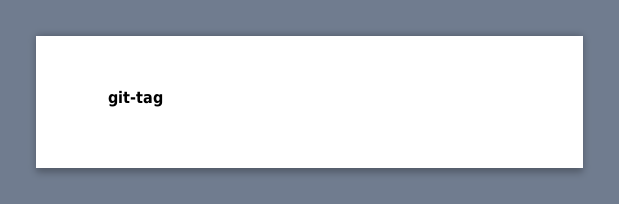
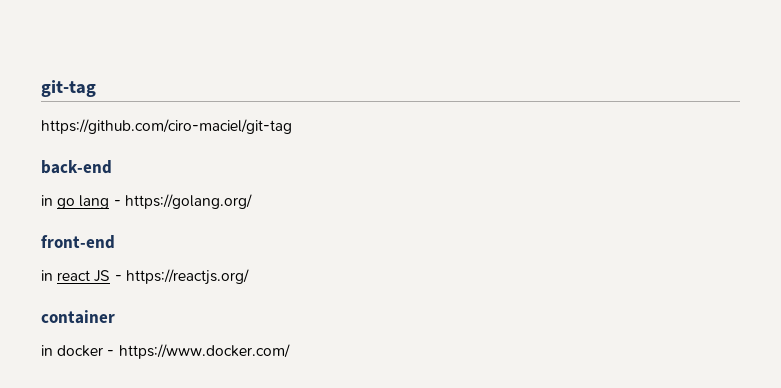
(163, 98) none -> [41,119,292,134] [41,160,112,174] [41,194,252,209] [41,235,115,249] [41,269,249,285] [41,310,115,324] [41,344,290,359] // https://github.com/ciro-maciel/git-tag // back-end // in go lang - https://golang.org/ // front-end // in react JS - https://reactjs.org/ // container // in docker - https://www.docker.com/

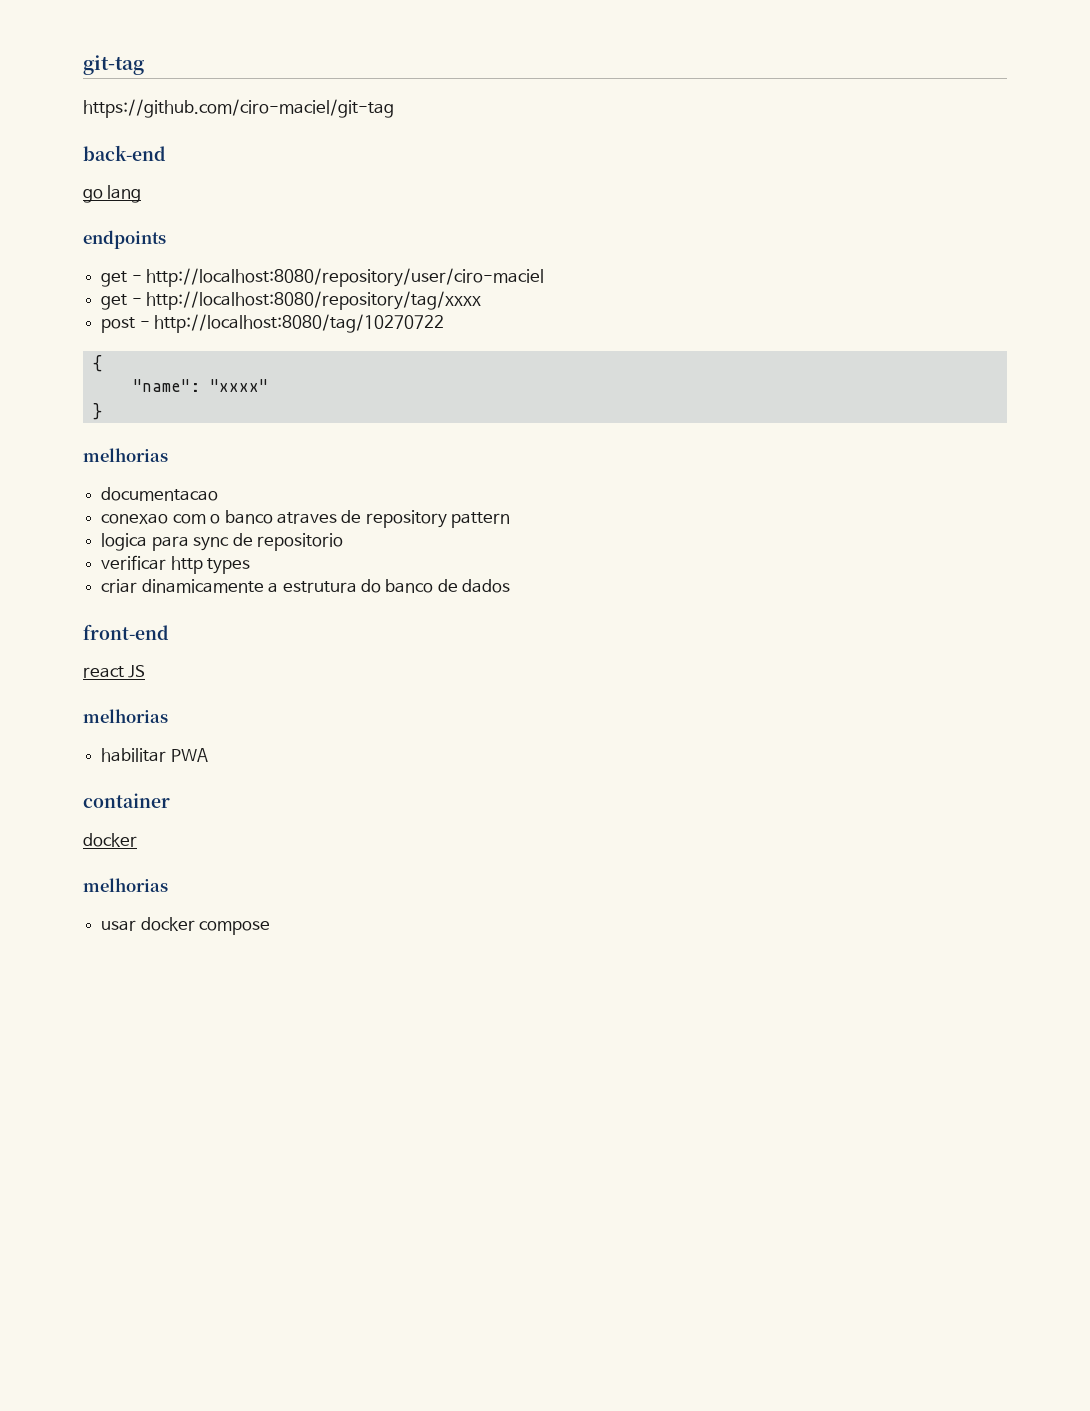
[41,195,53,206] in -> (166, 153) none
[113,194,252,209] - https://golang.org/ -> [83,230,166,249] [101,268,545,287] [101,291,482,310] [101,314,445,333] [92,355,102,372] [132,379,268,392] [92,403,102,420] [83,448,168,462] [101,487,219,501] [101,510,511,528] [101,533,343,551] [101,555,251,574] [101,579,511,593] // endpoints // get - http://localhost:8080/repository/user/ciro-maciel // get - http://localhost:8080/repository/tag/xxxx // post - http://localhost:8080/tag/10270722 // { // "name": "xxxx" // } // melhorias // documentacao // conexao com o banco atraves de repository pattern // logica para sync de repositorio // verificar http types // criar dinamicamente a estrutura do banco de dados
[41,270,53,281] in -> (169, 632) none
[114,269,249,285] - https://reactjs.org/ -> [83,709,168,723] [101,748,208,762] // melhorias // habilitar PWA
[41,344,290,359] in docker - https://www.docker.com/ -> [83,833,137,847] [83,878,168,892] [101,917,271,935] docker // melhorias // usar docker compose

